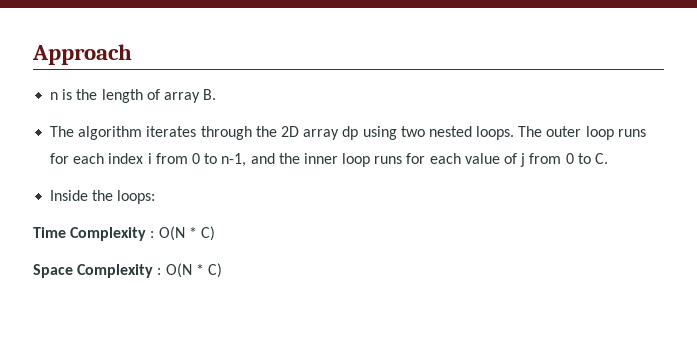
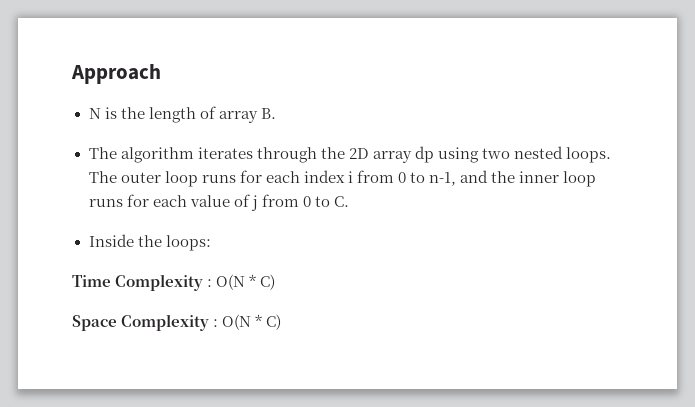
[50,92,59,100] n -> [88,108,101,119] N

